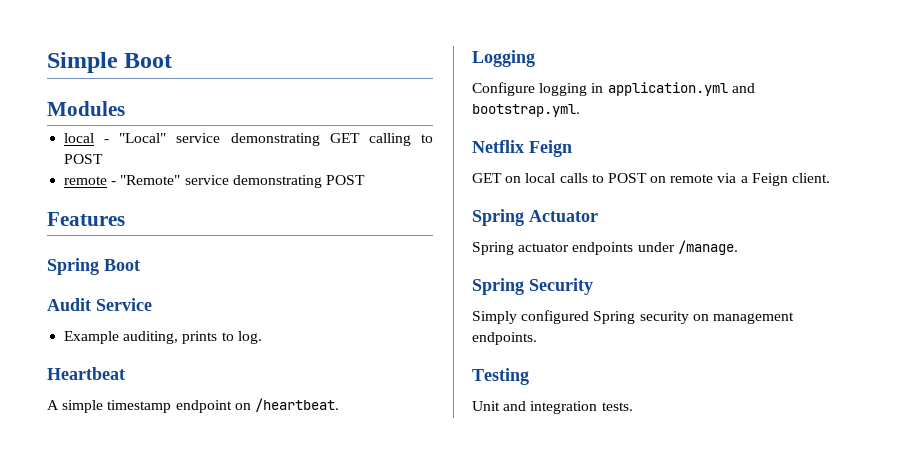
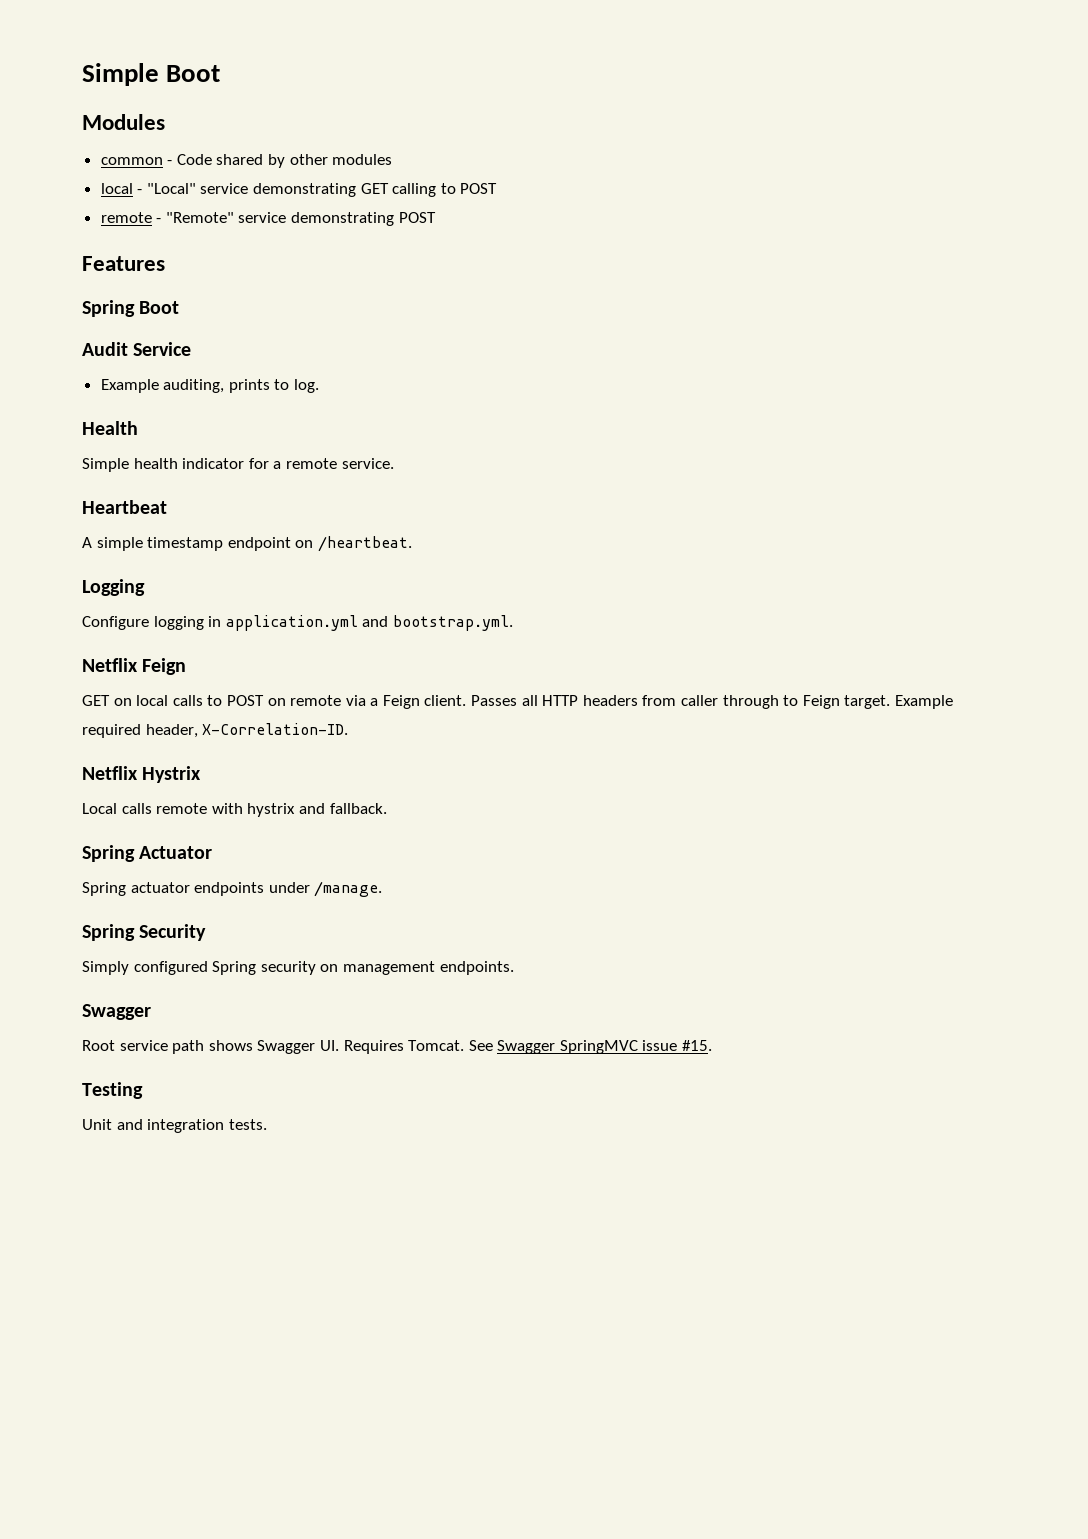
(125, 108) none -> [100,154,393,168] // common - Code shared by other modules
(262, 337) none -> [82,421,138,435] [82,458,394,472] // Health // Simple health indicator for a remote service.
(831, 178) none -> [471,695,953,709] [82,723,349,738] [82,766,202,783] [82,803,387,817] Passes all HTTP headers from caller through to Feign target. Example required header, X-Correlation-ID. // Netflix Hystrix // Local calls remote with hystrix and fallback.
(537, 338) none -> [82,1004,151,1020] [82,1040,713,1054] // Swagger // Root service path shows Swagger UI. Requires Tomcat. See Swagger SpringMVC issue #15.

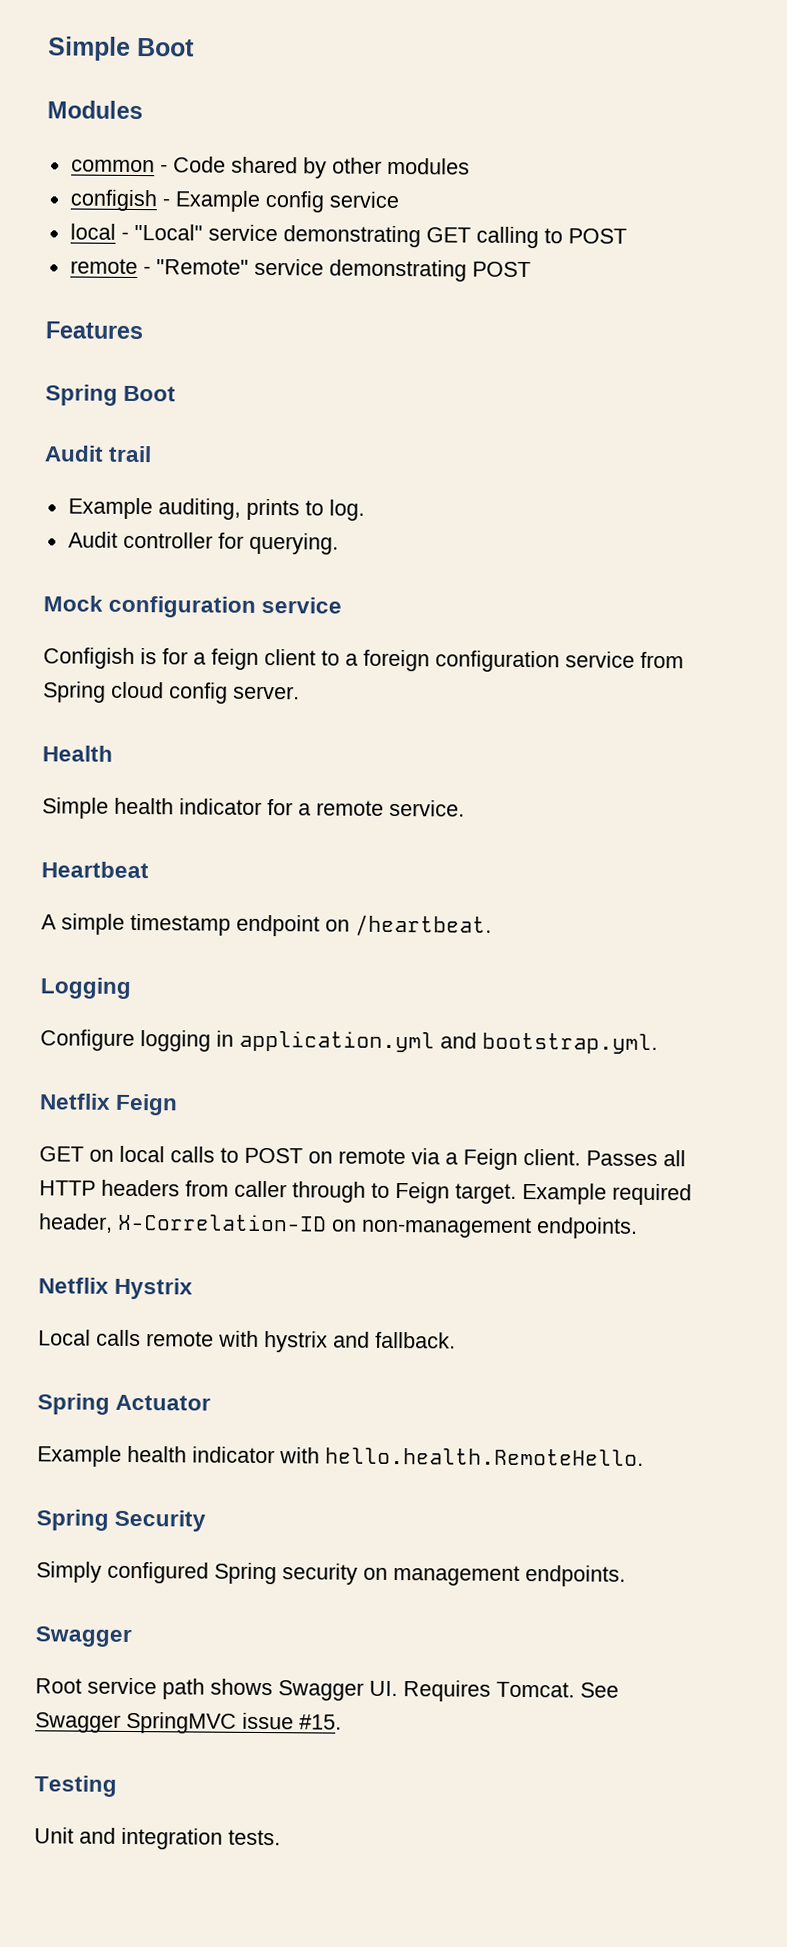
(393, 159) none -> [69,189,400,213] // configish - Example config service
[133,342,192,356] Service -> [108,445,153,463] trail
(320, 386) none -> [67,531,339,555] [43,595,343,618] [43,647,684,673] [43,681,300,704] // Audit controller for querying. // Mock configuration service // Configish is for a feign client to a foreign configuration service from Spring cloud config server.
[202,723,349,735] X-Correlation-ID. -> [118,1213,638,1239] X-Correlation-ID on non-management endpoints.
[82,881,383,897] Spring actuator endpoints under /manage. -> [37,1445,644,1467] Example health indicator with hello.health.RemoteHello.

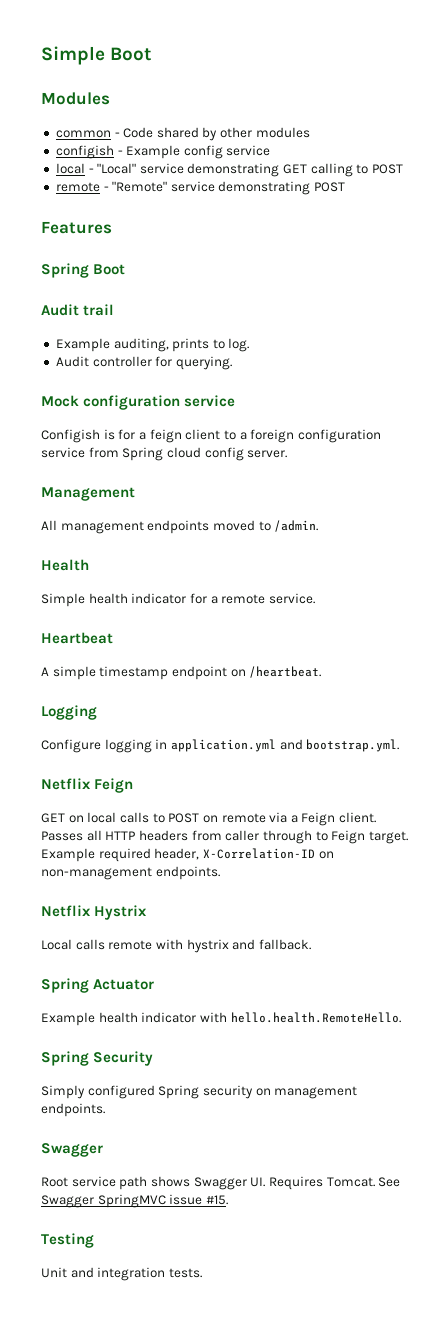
(300, 692) none -> [41,487,135,501] [41,520,319,534] // Management // All management endpoints moved to /admin.

